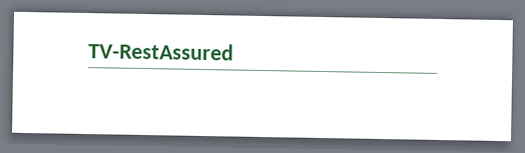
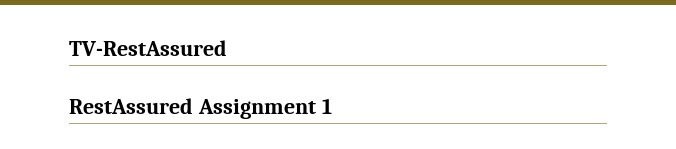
(234, 51) none -> [69,98,332,119] // RestAssured Assignment 1

